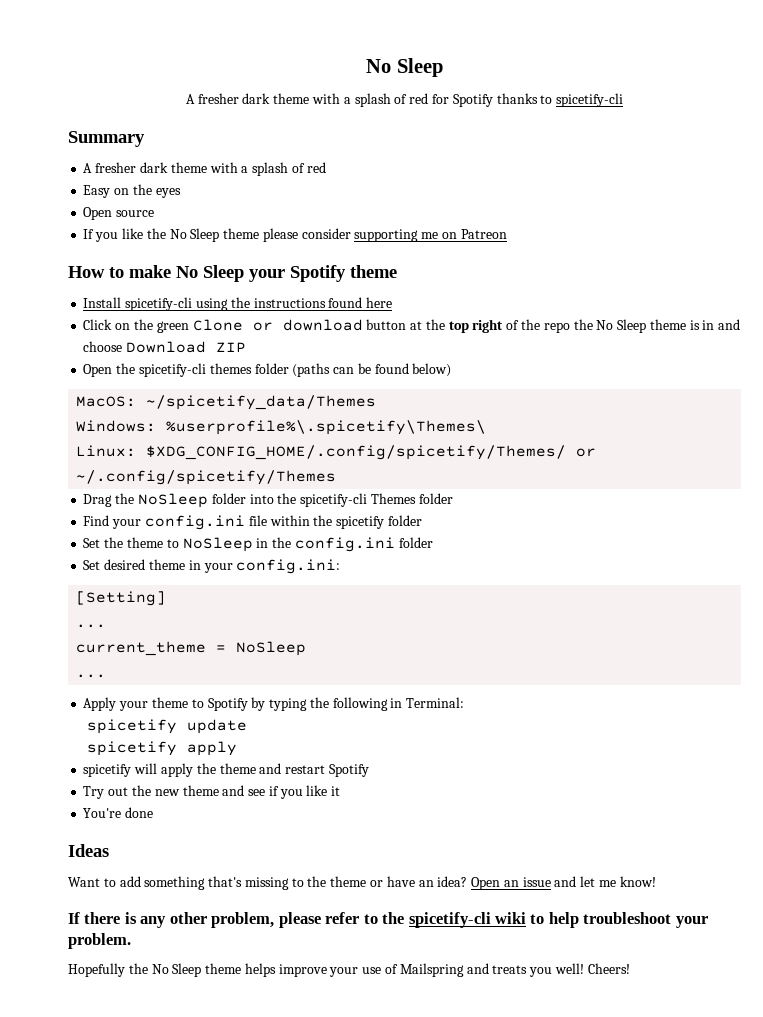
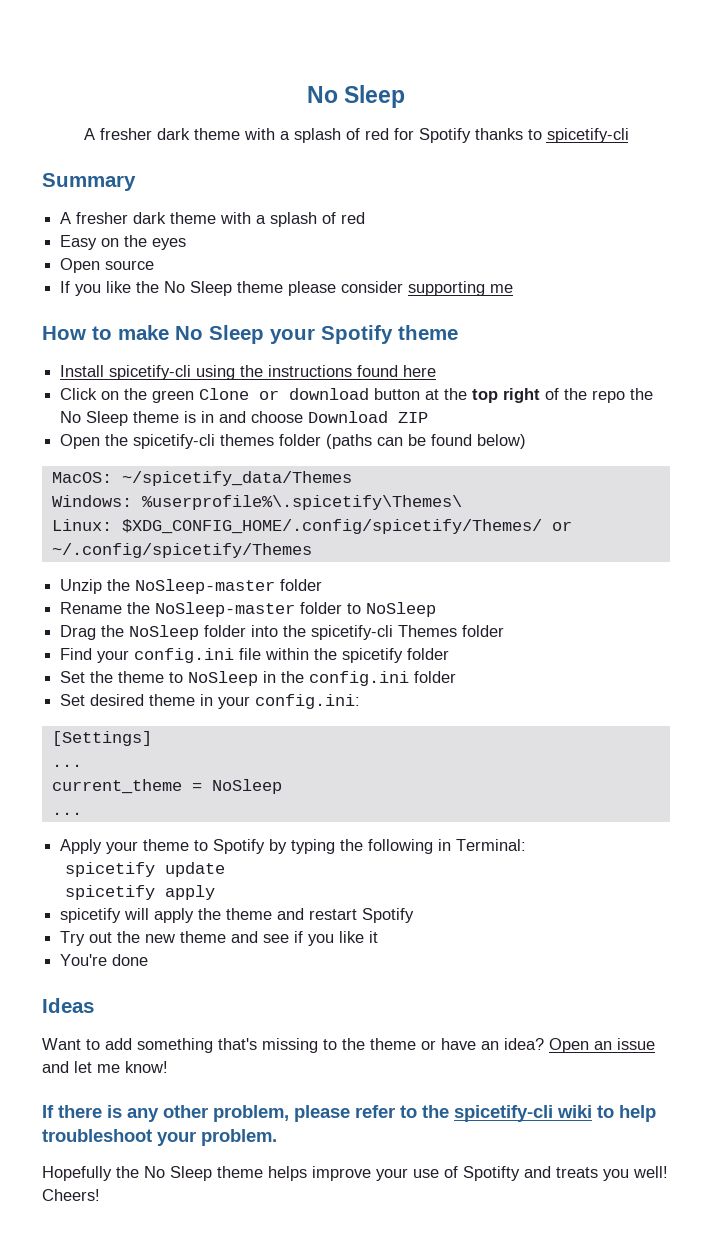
[441,229,507,239] on Patreon -> (514, 288) none
(337, 477) none -> [60,579,323,594] [60,602,437,617] // Unzip the NoSleep-master folder // Rename the NoSleep-master folder to NoSleep
[76,591,167,606] [Setting] -> [51,731,152,746] [Settings]
[399,963,464,977] Mailspring -> [463,1166,520,1181] Spotifty

